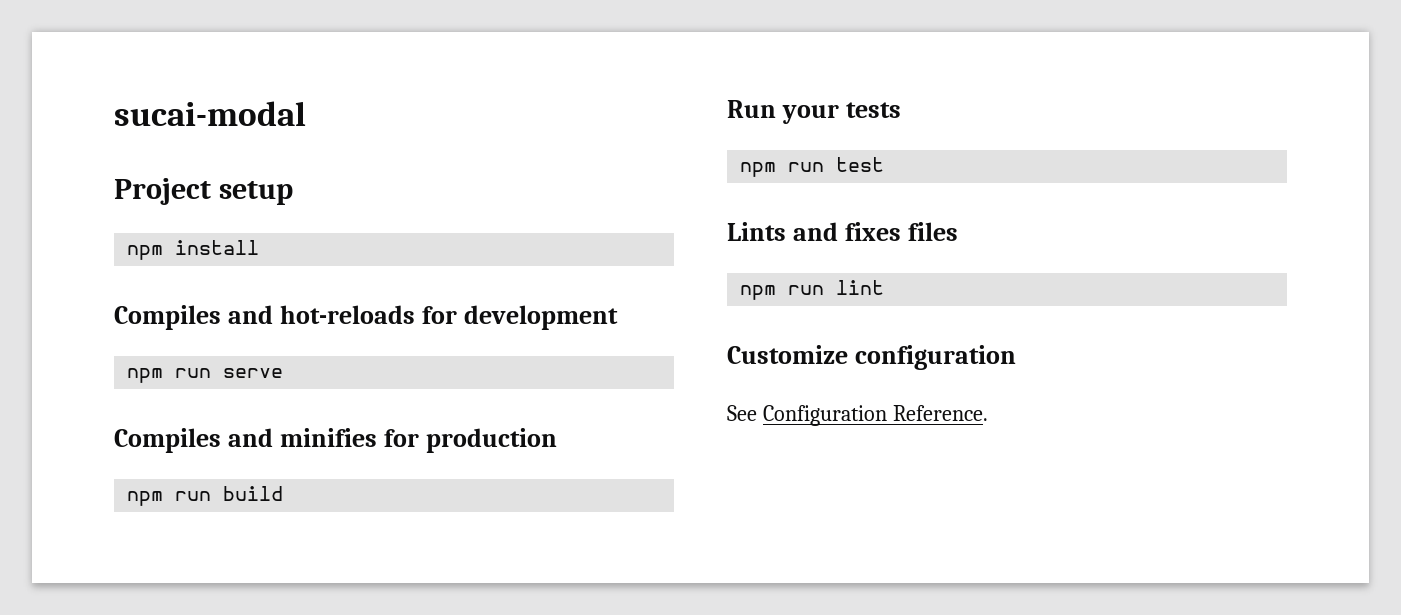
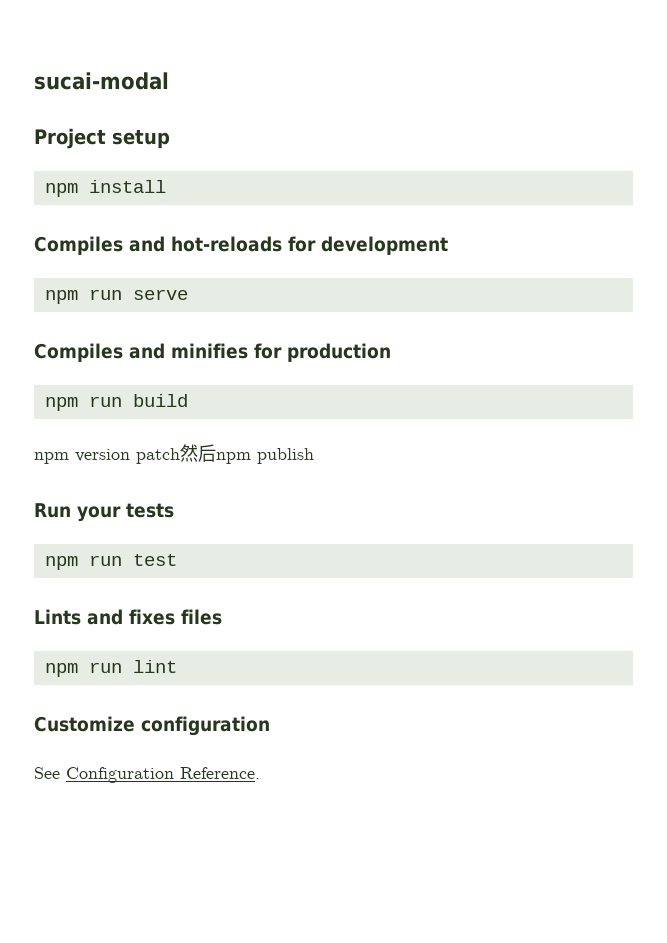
(284, 493) none -> [34,444,314,464] // npm version patch然后npm publish

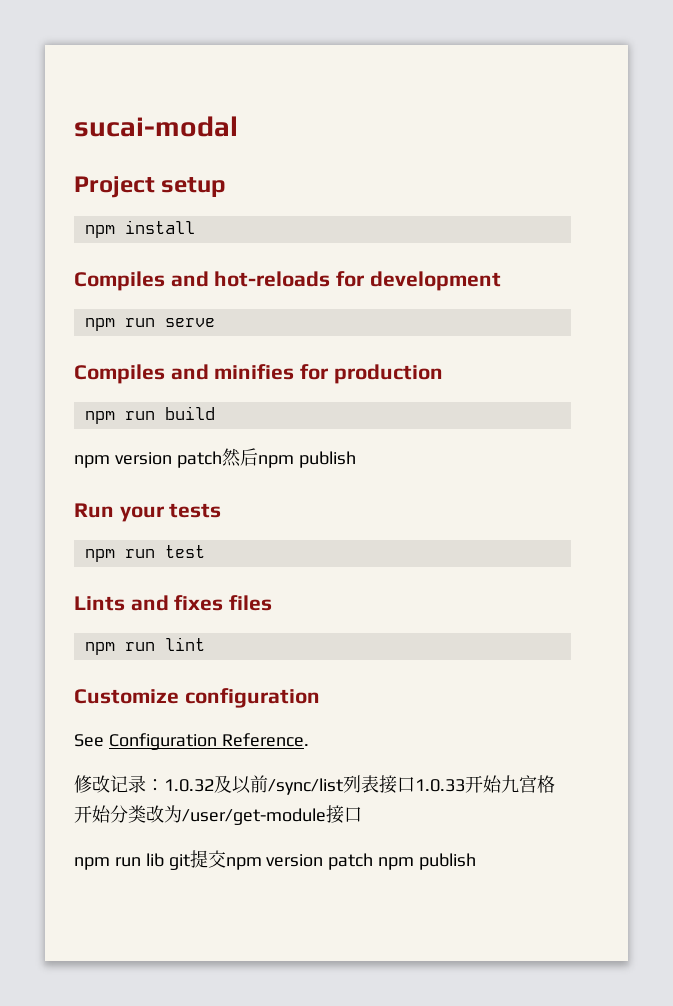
(260, 773) none -> [74,775,555,795] [74,805,362,825] [74,850,477,870] // 修改记录：1.0.32及以前/sync/list列表接口1.0.33开始九宫格开始分类改为/user/get-module接口 // npm run lib git提交npm version patch npm publish

